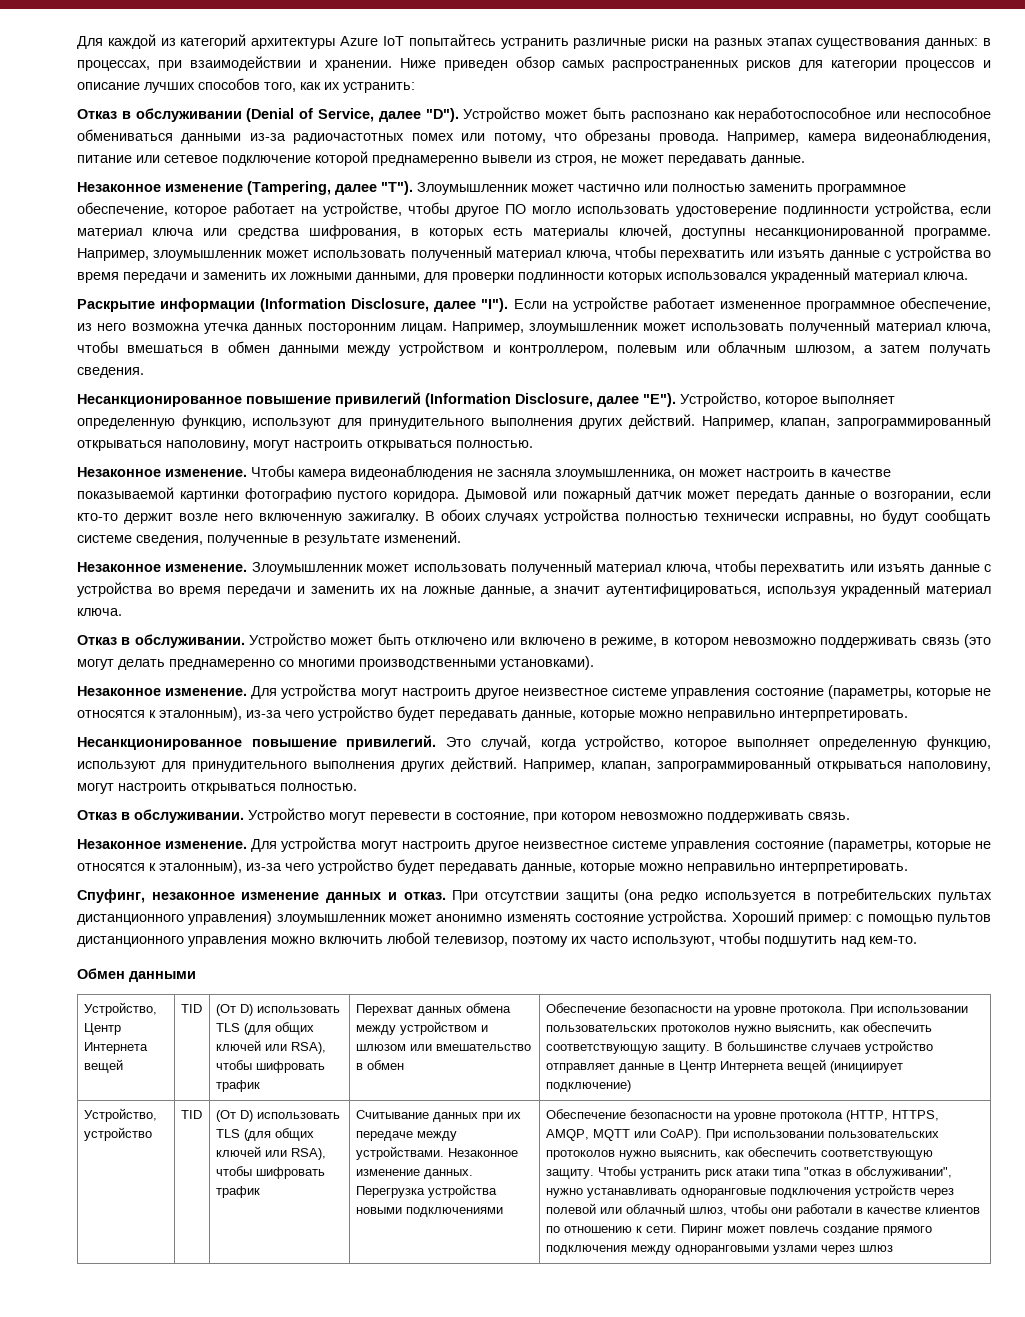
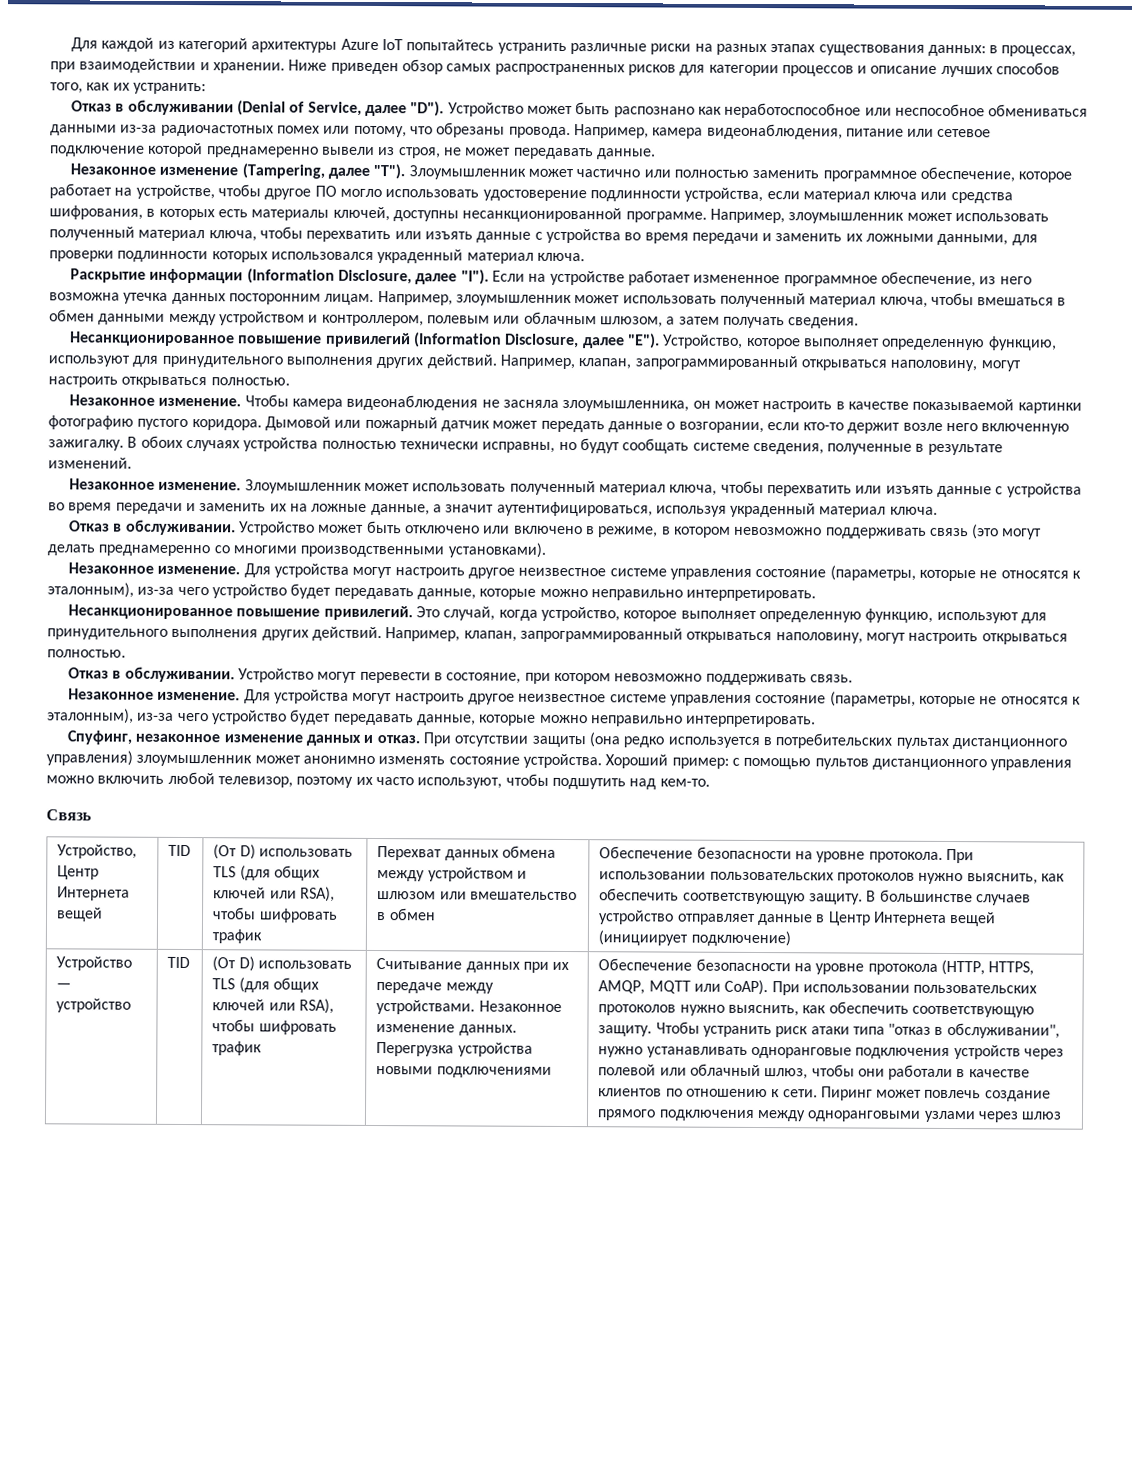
[77,968,196,982] Обмен данными -> [46,809,92,821] Связь
[83,1108,157,1122] Устройство, -> [56,956,133,971] [56,983,72,989] Устройство —

